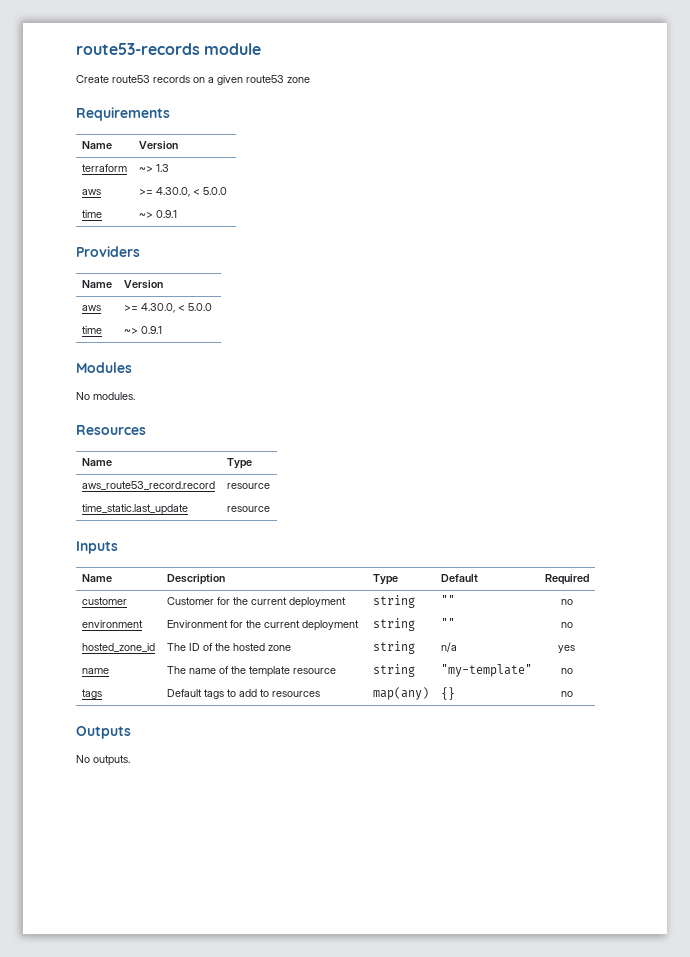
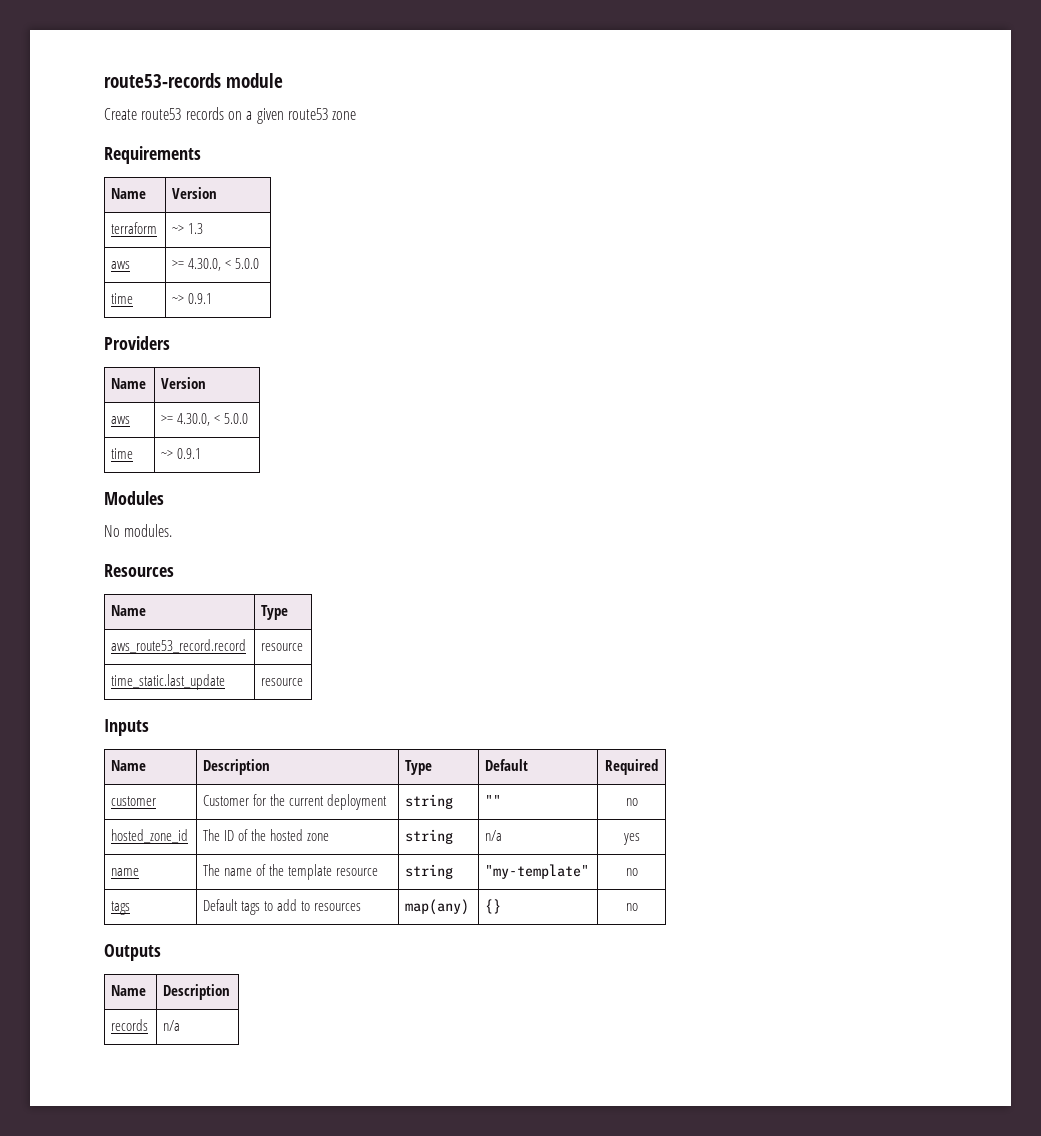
[81,620,143,628] [166,620,359,631] [372,618,415,631] [440,618,455,628] [560,622,573,628] // environment | Environment for the current deployment | string | "" | no -> (638, 802) none
[76,755,130,766] // No outputs. -> [111,985,147,996] [163,984,231,1000] [111,1019,149,1031] [163,1020,181,1031] // Name | Description // records | n/a

